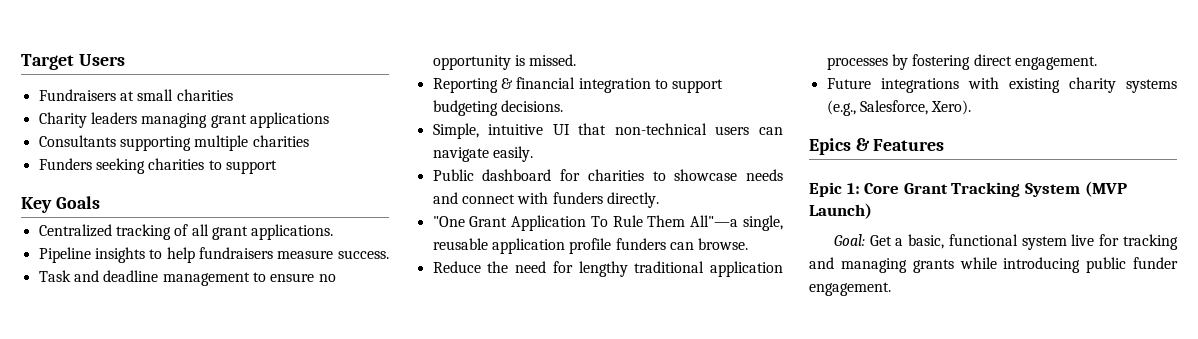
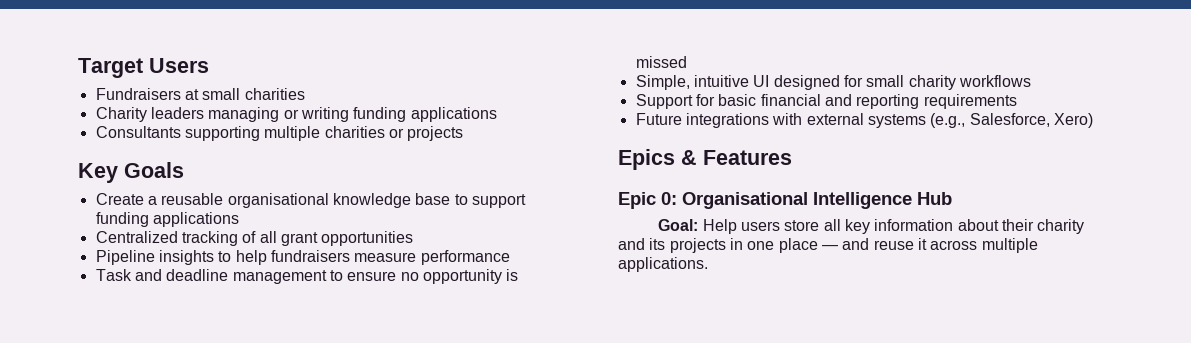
[210,114,247,128] grant -> [283,107,407,122] or writing funding
[38,158,277,174] [21,196,100,213] // Funders seeking charities to support // Key Goals -> [388,126,464,141] [78,162,184,183] [95,193,526,208] [95,212,239,227] or projects // Key Goals // Create a reusable organisational knowledge base to support funding applications
[251,224,334,240] applications. -> [321,231,414,246] opportunities
[337,250,389,259] success. -> [420,250,510,265] performance
[529,54,577,66] [432,77,724,93] [432,100,563,116] [432,123,783,139] [432,146,533,162] [432,169,783,181] [432,192,659,208] [432,215,783,231] [432,238,749,254] [432,261,783,277] [826,54,1097,70] missed. // Reporting & financial integration to support budgeting decisions. // Simple, intuitive UI that non-technical users can navigate easily. // Public dashboard for charities to showcase needs and connect with funders directly. // "One Grant Application To Rule Them All"—a single, reusable application profile funders can browse. // Reduce the need for lengthy traditional application processes by fostering direct engagement. -> [635,56,687,68] [635,75,1031,90] [635,94,1017,109] missed // Simple, intuitive UI designed for small charity workflows // Support for basic financial and reporting requirements
[1008,77,1116,93] existing charity -> [806,113,864,125] external
[931,100,972,115] Xero). -> [1053,113,1093,128] Xero)
[846,181,1127,197] [809,203,872,219] [833,234,1178,250] [809,257,1178,273] [809,282,891,296] 1: Core Grant Tracking System (MVP Launch) // Goal: Get a basic, functional system live for tracking and managing grants while introducing public funder engagement. -> [661,192,952,209] [658,219,1085,234] [618,238,1038,253] [618,257,708,272] 0: Organisational Intelligence Hub // Goal: Help users store all key information about their charity and its projects in one place — and reuse it across multiple applications.

